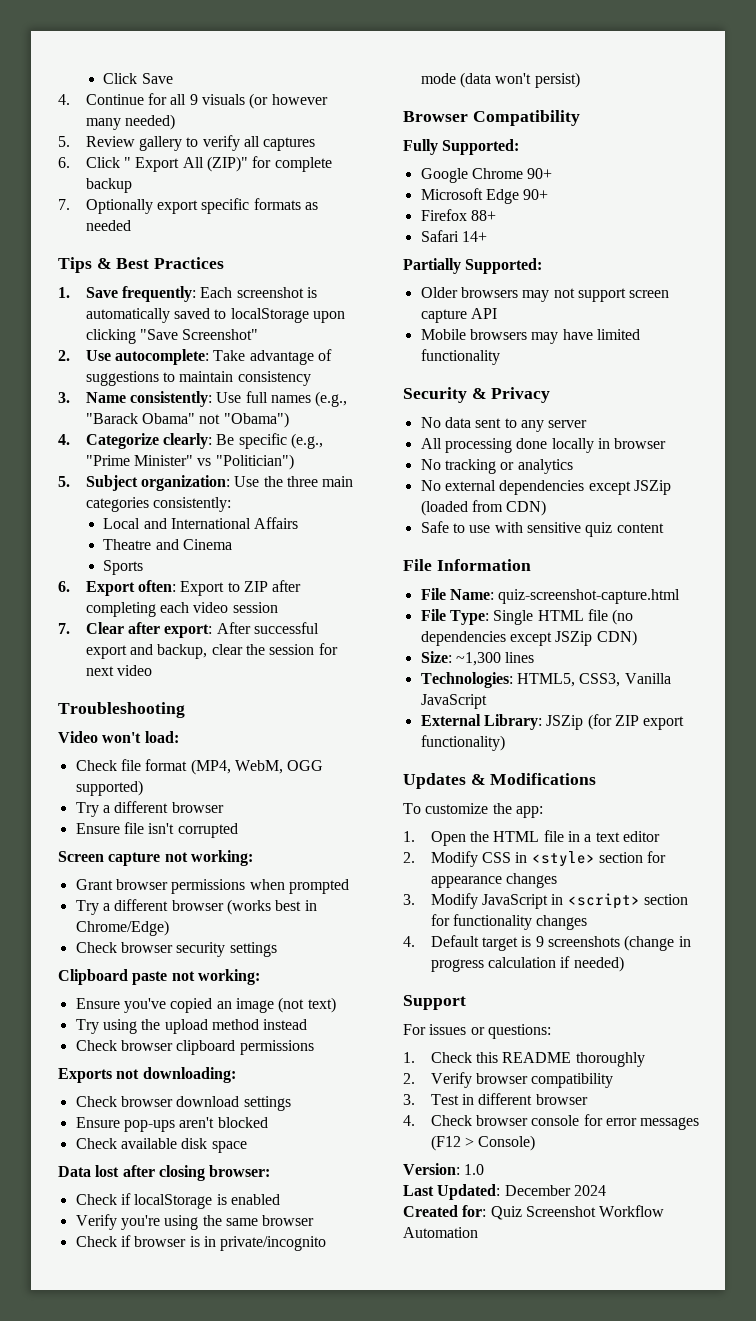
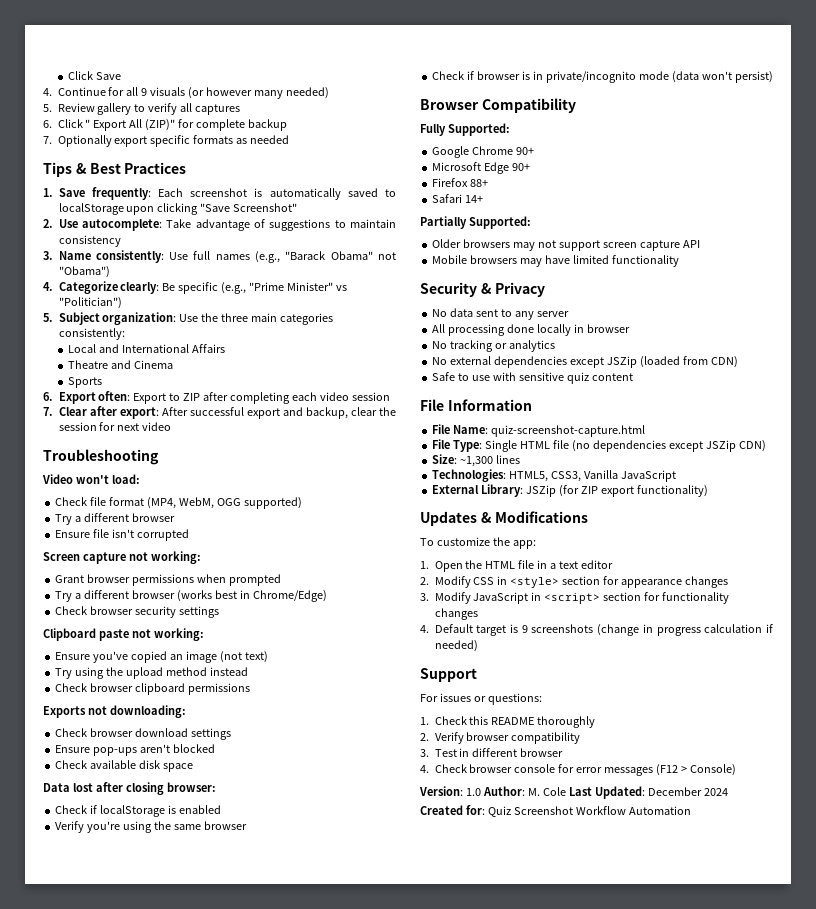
(485, 1169) // -> [482,786,566,796] Author: M. Cole

